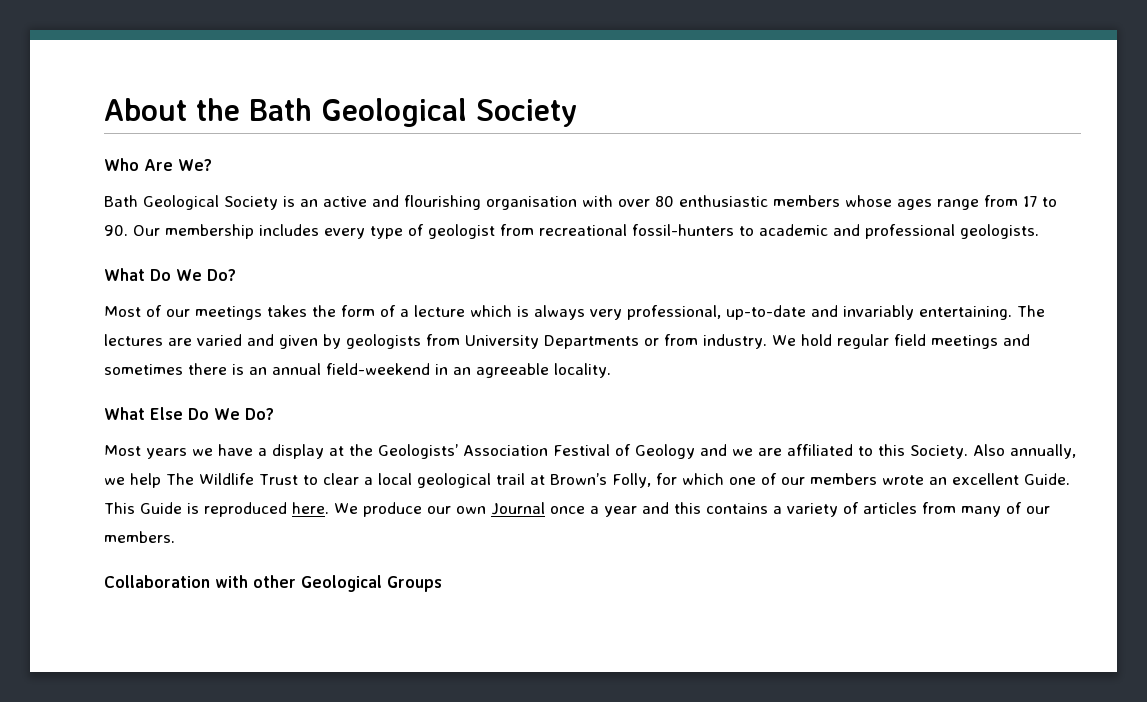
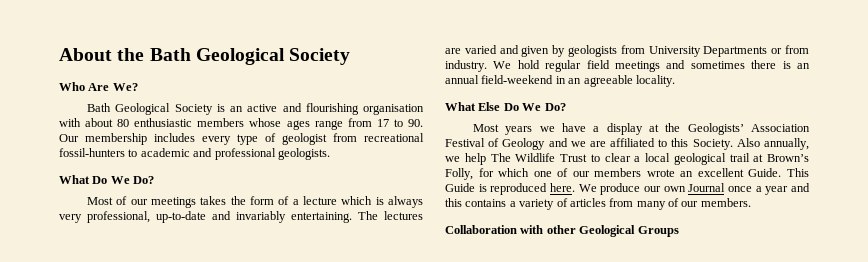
[618,199,650,207] over -> [85,118,114,127] about

